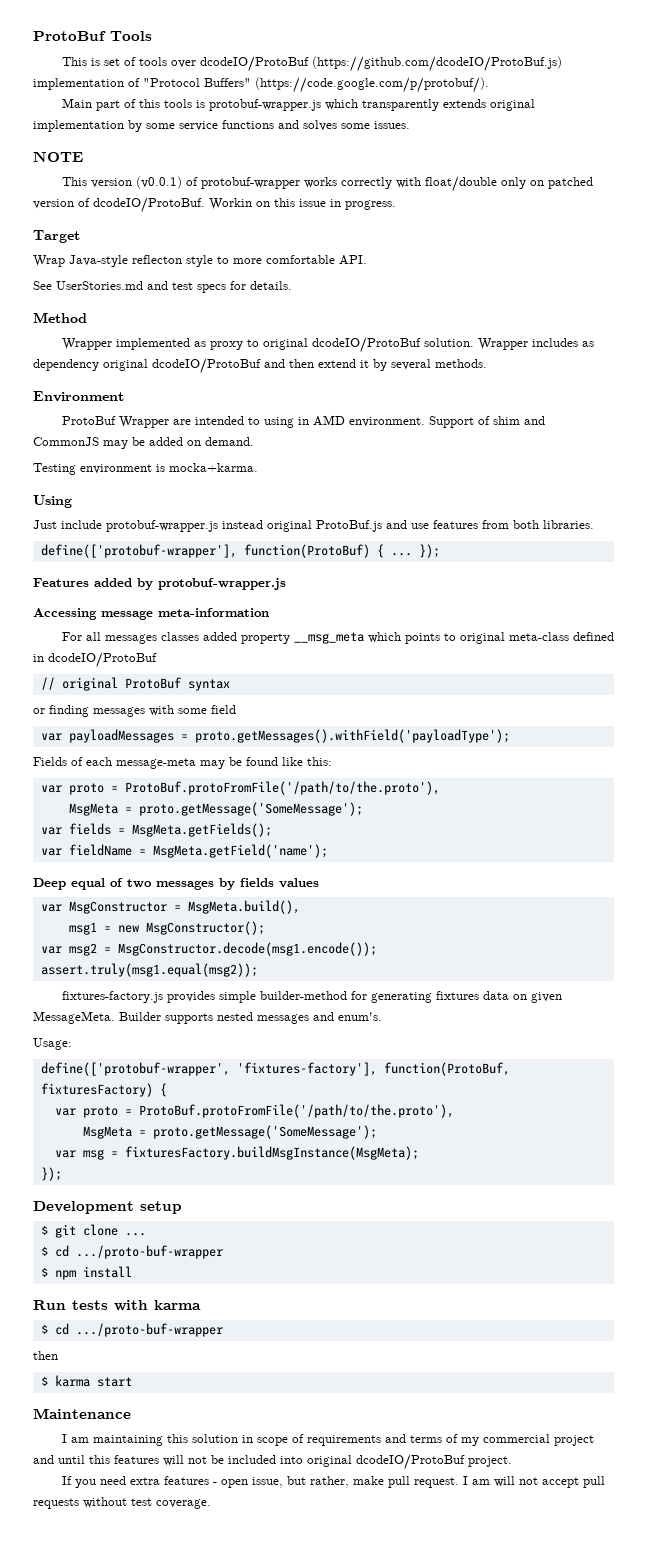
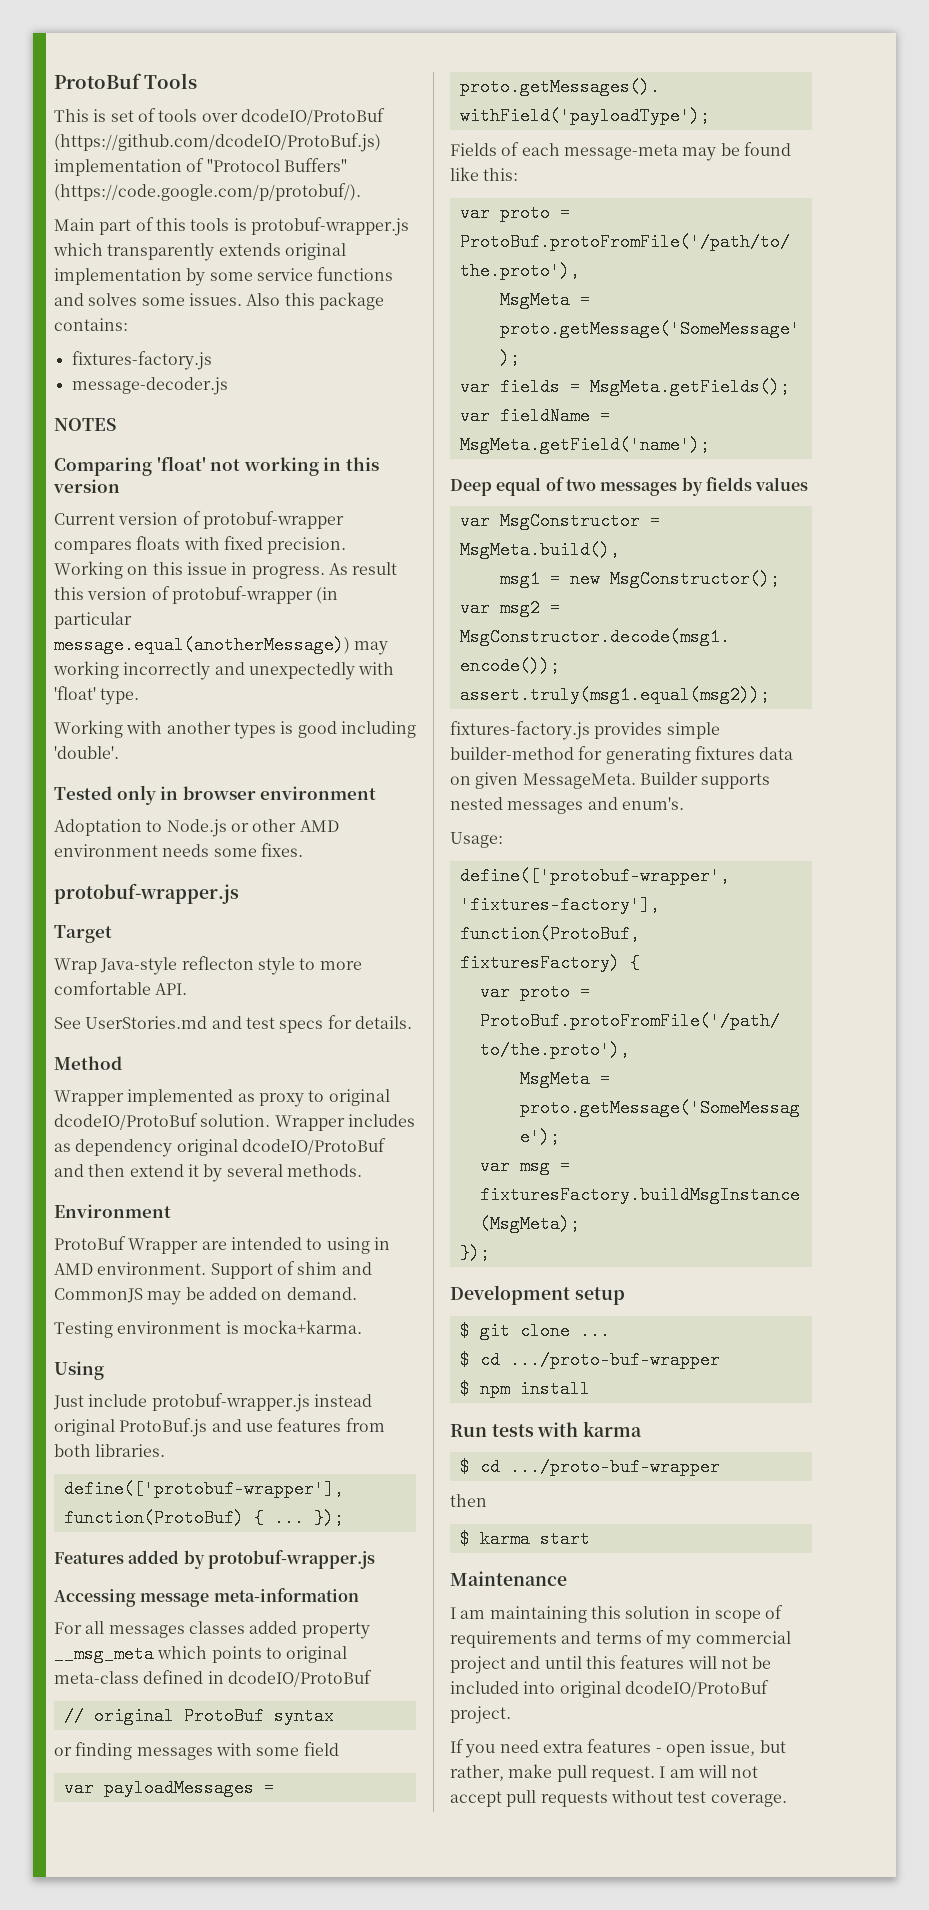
[33,151,83,162] [61,176,593,192] [33,197,252,213] // NOTE // This version (v0.0.1) of protobuf-wrapper works correctly with float/double only on patched version of dcodeIO/ProtoBuf. Workin -> [246,292,384,310] [54,318,128,331] [71,351,212,370] [71,377,228,395] [54,418,116,431] [54,456,379,476] [53,479,120,493] [54,511,344,529] [54,536,347,554] [54,561,123,579] Also this package contains: // fixtures-factory.js // message-decoder.js // NOTES // Comparing 'float' not working in this version // Current version of protobuf-wrapper compares floats with fixed precision. Working
(396, 205) none -> [328,562,398,575] [54,586,339,604] [54,612,132,629] [54,636,389,655] [53,661,395,680] [54,686,140,705] [54,720,416,739] [54,746,119,759] [54,785,377,805] [54,819,339,837] [54,843,303,857] [54,883,239,904] As result this version of protobuf-wrapper (in particular message.equal(anotherMessage)) may working incorrectly and unexpectedly with 'float' type. // Working with another types is good including 'double'. // Tested only in browser environment // Adoptation to Node.js or other AMD environment needs some fixes. // protobuf-wrapper.js

